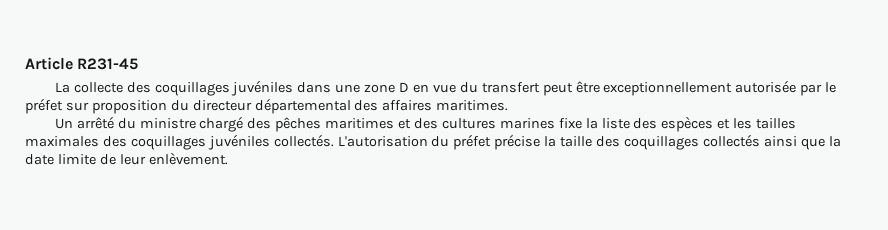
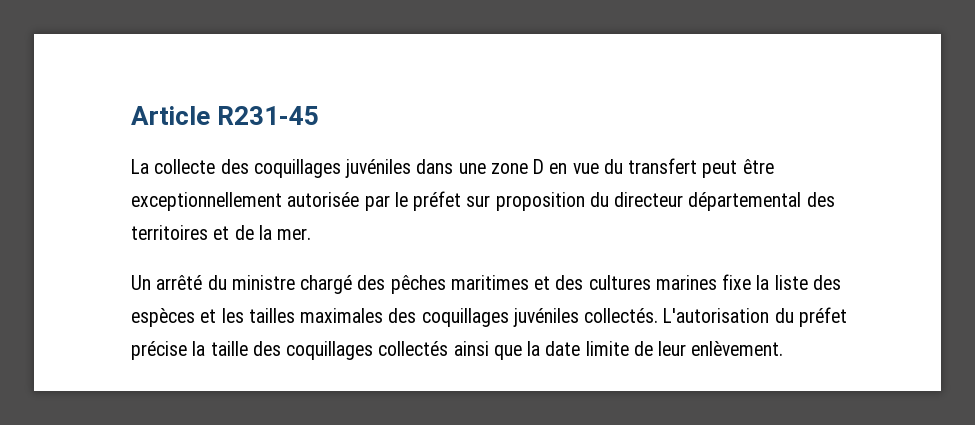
[382,100,509,111] affaires maritimes. -> [131,225,312,240] territoires et de la mer.

